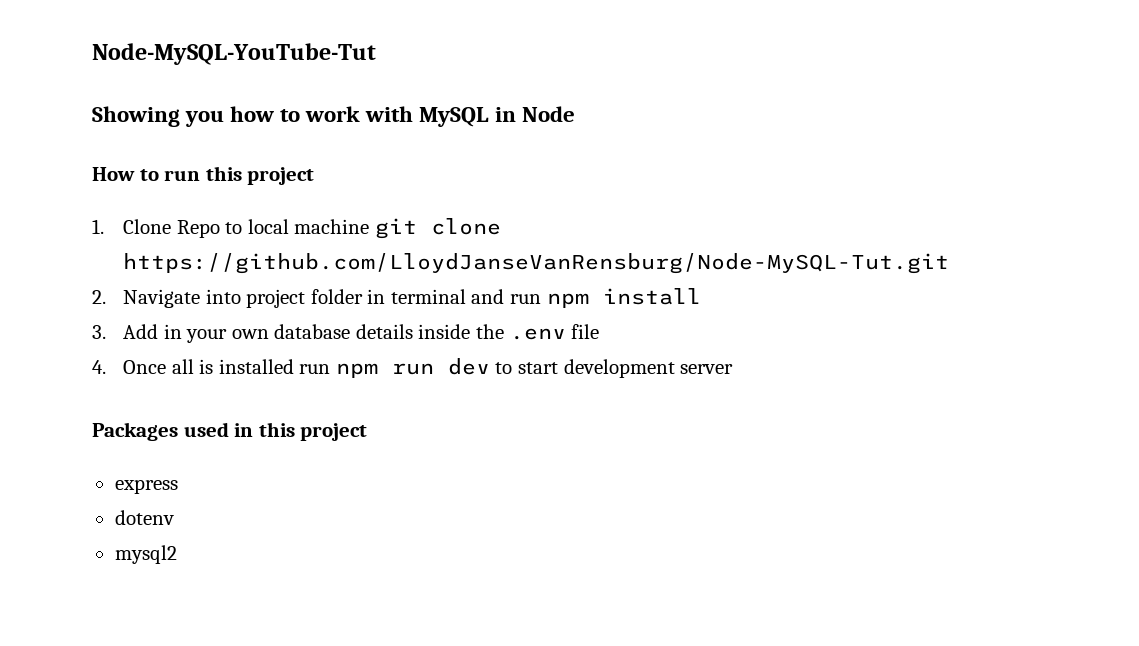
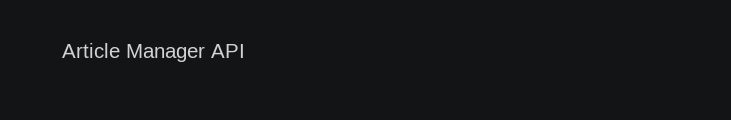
[92,43,376,65] [92,106,575,127] [92,166,315,185] [92,218,501,239] [123,253,950,274] [92,288,701,308] [92,324,600,343] [92,358,734,378] [92,422,368,441] [114,479,178,494] [114,510,174,525] [114,545,177,564] Node-MySQL-YouTube-Tut // Showing you how to work with MySQL in Node // How to run this project // 1. Clone Repo to local machine git clone https://github.com/LloydJanseVanRensburg/Node-MySQL-Tut.git // 2. Navigate into project folder in terminal and run npm install // 3. Add in your own database details inside the .env file // 4. Once all is installed run npm run dev to start development server // Packages used in this project // express // dotenv // mysql2 -> [62,43,245,62] Article Manager API

